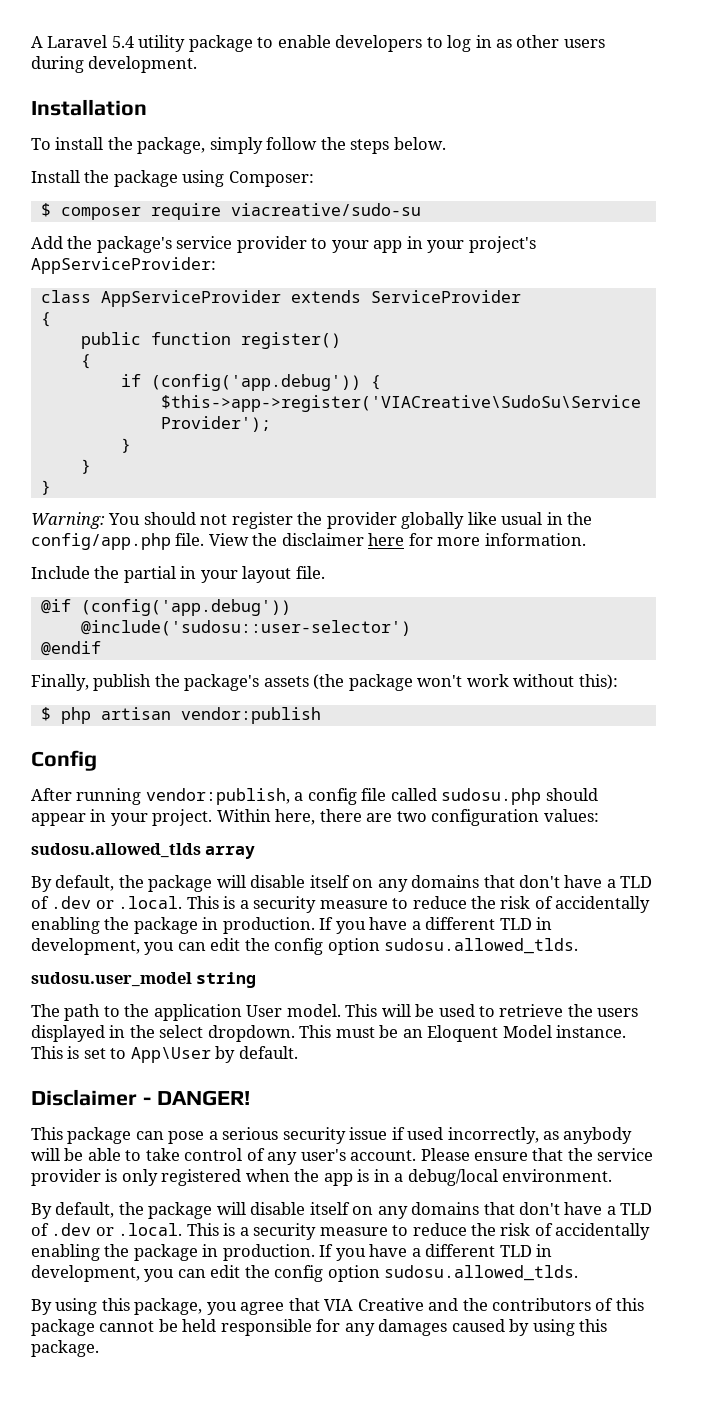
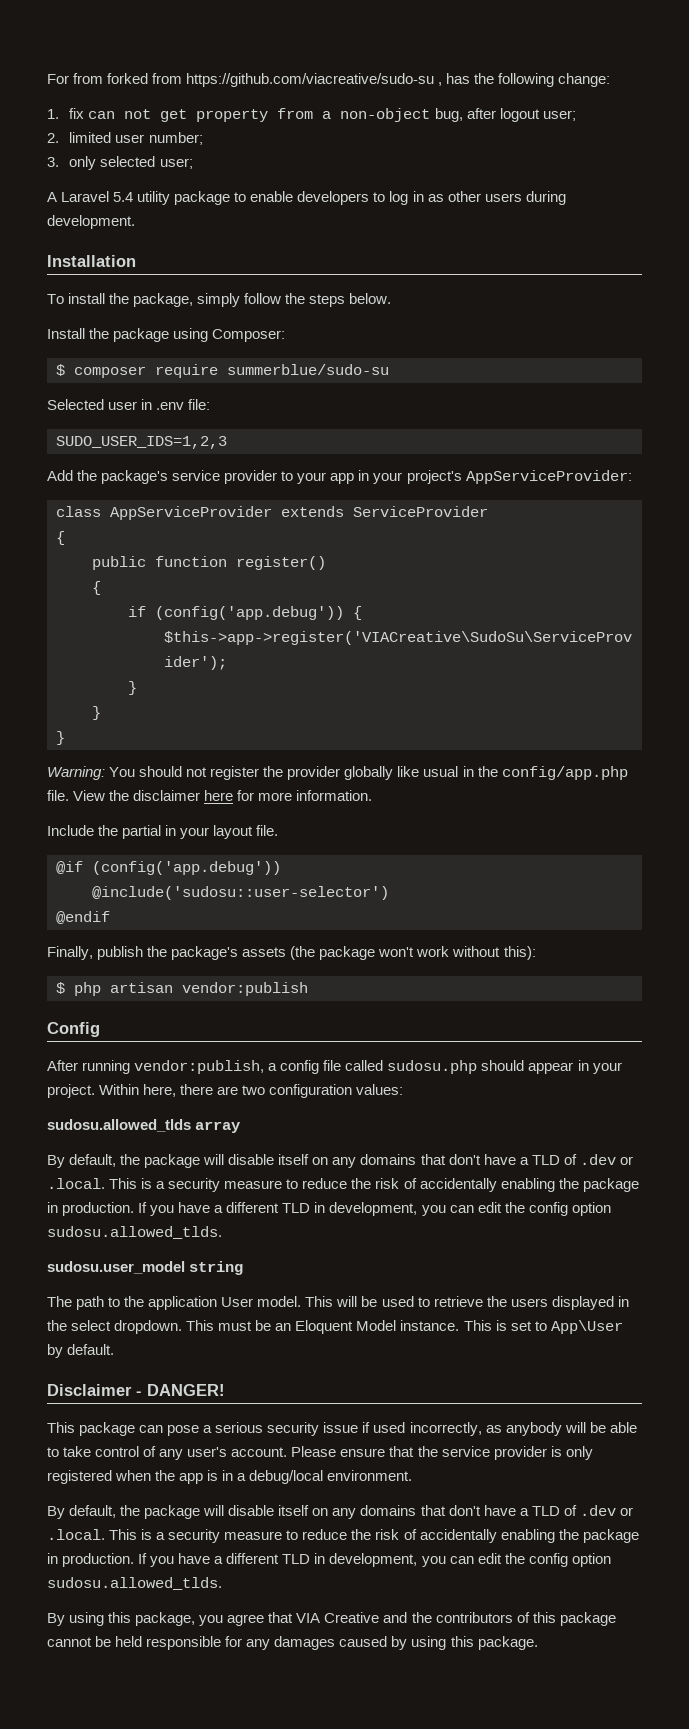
(31, 42) none -> [47,73,611,87] [47,108,576,122] [47,132,203,145] [47,156,193,170] For from forked from https://github.com/viacreative/sudo-su , has the following change: // 1. fix can not get property from a non-object bug, after logout user; // 2. limited user number; // 3. only selected user; //
[230,203,421,216] viacreative/sudo-su -> [227,364,389,375] [47,399,211,410] [56,436,227,449] summerblue/sudo-su // Selected user in .env file: // SUDO_USER_IDS=1,2,3

